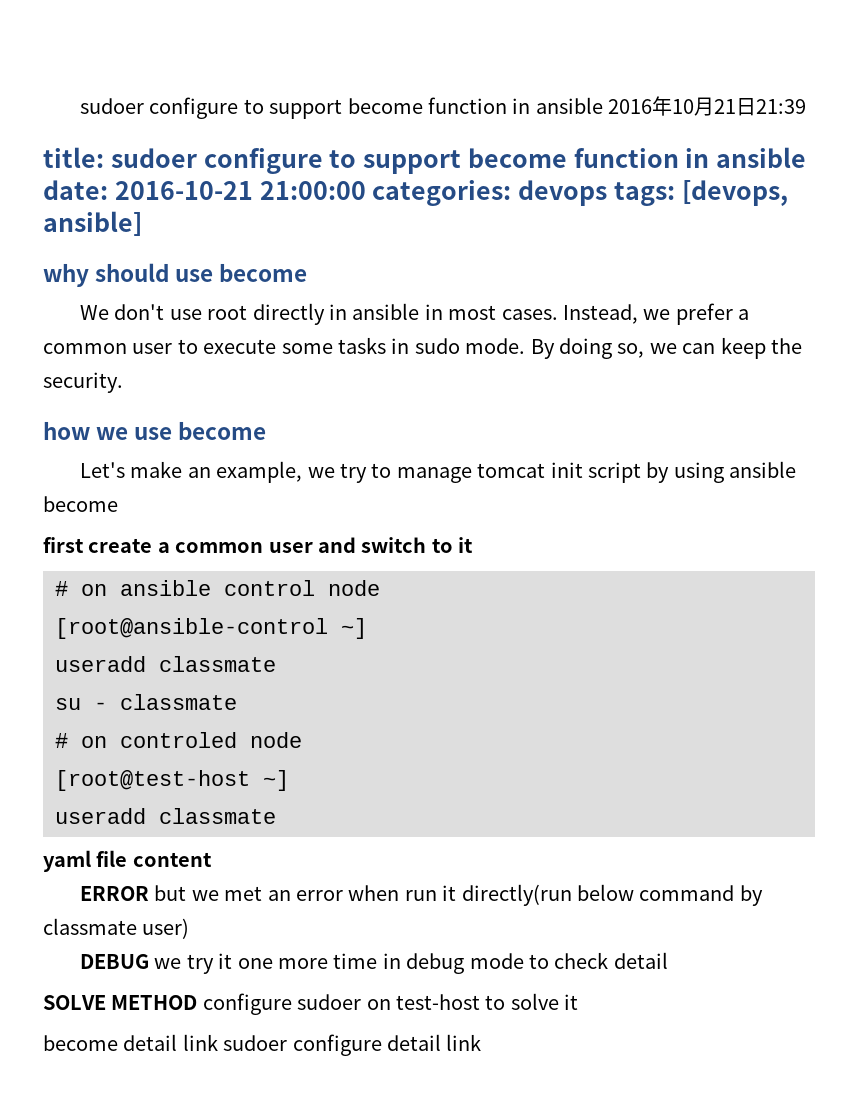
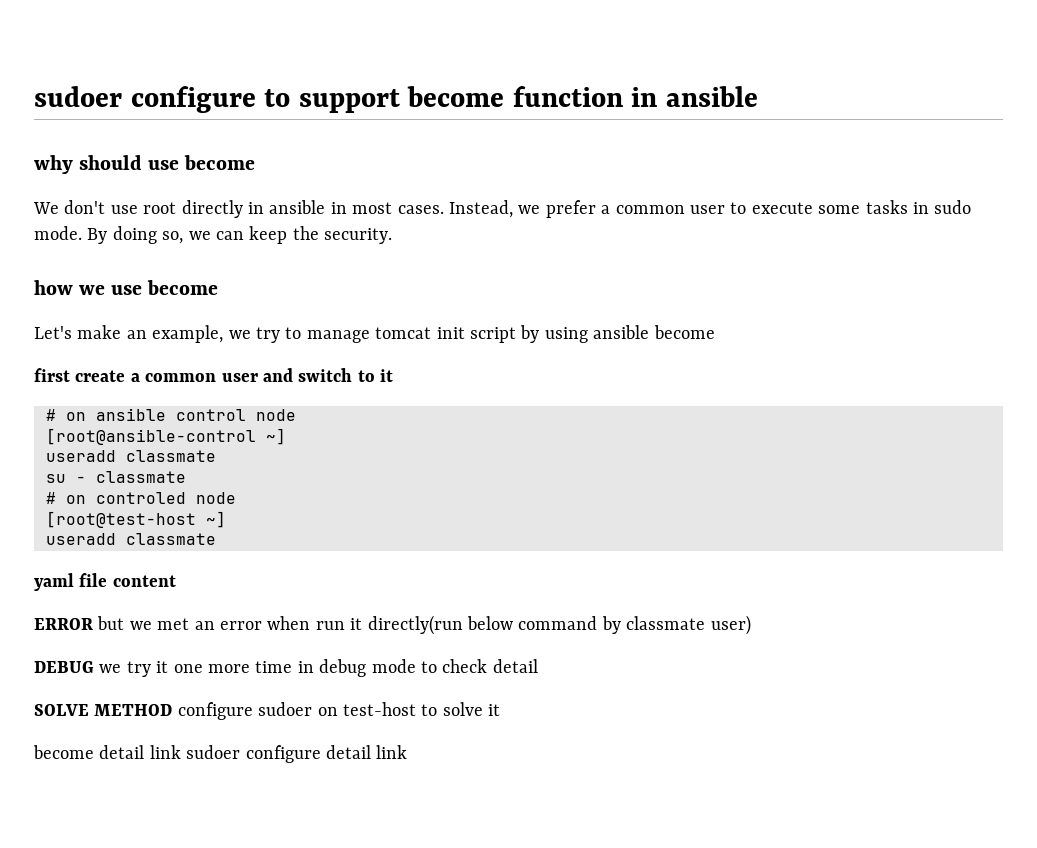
[79,96,807,119] [43,147,806,174] [43,180,788,206] [43,211,142,236] sudoer configure to support become function in ansible 2016年10月21日21:39 // title: sudoer configure to support become function in ansible date: 2016-10-21 21:00:00 categories: devops tags: [devops, ansible] -> [34,86,758,113] sudoer configure to support become function in ansible

